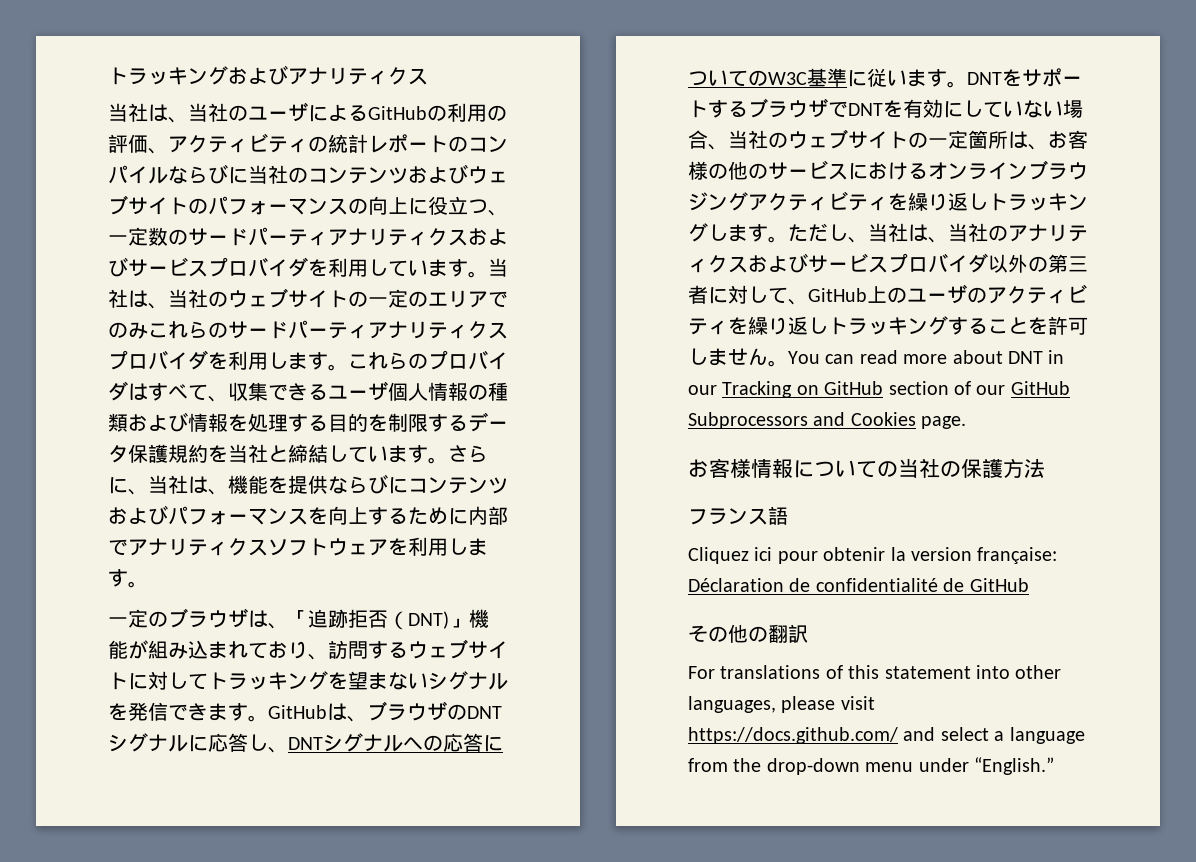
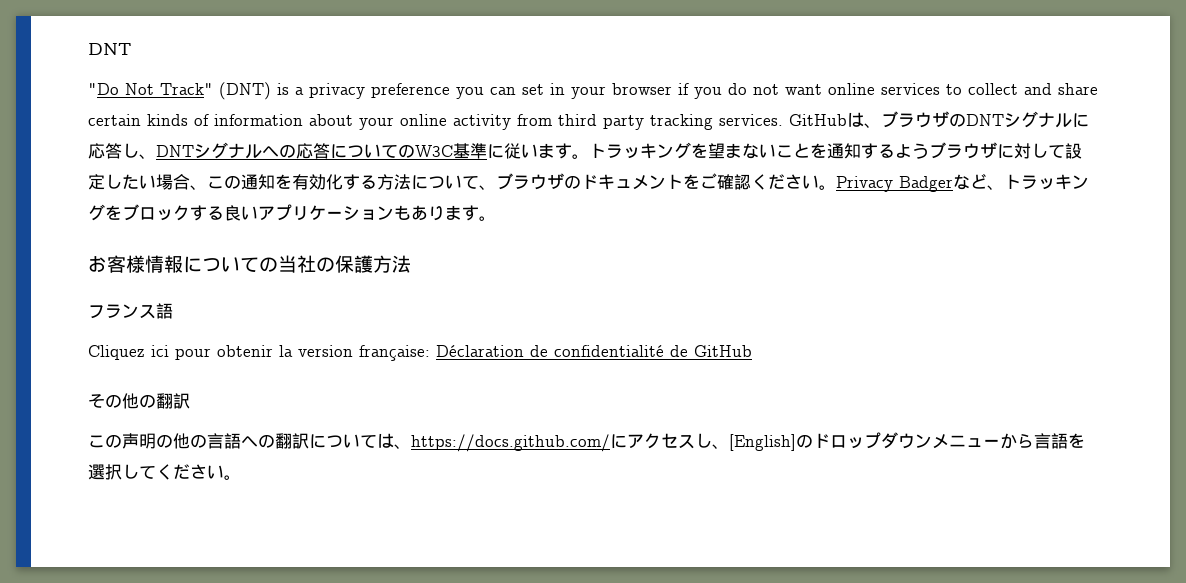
[108,65,428,85] [108,102,507,123] [108,133,508,154] [108,164,508,184] [108,195,508,216] [108,227,508,246] [108,257,508,278] [108,288,508,309] [108,320,508,339] [108,350,508,371] [108,381,508,402] [108,412,508,432] [108,444,488,464] [108,474,508,495] [108,505,508,525] [108,537,488,556] [108,569,148,588] [108,608,489,630] [108,639,508,660] [108,671,508,690] [108,702,268,722] トラッキングおよびアナリティクス // 当社は、当社のユーザによるGitHubの利用の評価、アクティビティの統計レポートのコンパイルならびに当社のコンテンツおよびウェブサイトのパフォーマンスの向上に役立つ、一定数のサードパーティアナリティクスおよびサービスプロバイダを利用しています。当社は、当社のウェブサイトの一定のエリアでのみこれらのサードパーティアナリティクスプロバイダを利用します。これらのプロバイダはすべて、収集できるユーザ個人情報の種類および情報を処理する目的を制限するデータ保護規約を当社と締結しています。さらに、当社は、機能を提供ならびにコンテンツおよびパフォーマンスを向上するために内部でアナリティクスソフトウェアを利用します。 // 一定のブラウザは、「追跡拒否（DNT)」機能が組み込まれており、訪問するウェブサイトに対してトラッキングを望まないシグナルを発信できます。 -> [88,43,131,55] [88,82,1098,100] [88,114,783,130] DNT // "Do Not Track" (DNT) is a privacy preference you can set in your browser if you do not want online services to collect and share certain kinds of information about your online activity from third party tracking services.
[967,68,1082,87] [688,98,1083,118] [688,129,1088,150] [688,160,1088,180] [688,191,1088,211] [688,223,1088,243] [688,253,1088,273] [688,284,1087,305] [688,316,1088,335] [688,348,1065,367] [688,381,1070,398] [688,412,967,429] DNTをサポートするブラウザでDNTを有効にしていない場合、当社のウェブサイトの一定箇所は、お客様の他のサービスにおけるオンラインブラウジングアクティビティを繰り返しトラッキングします。ただし、当社は、当社のアナリティクスおよびサービスプロバイダ以外の第三者に対して、GitHub上のユーザのアクティビティを繰り返しトラッキングすることを許可しません。You can read more about DNT in our Tracking on GitHub section of our GitHub Subprocessors and Cookies page. -> [589,142,1082,159] [88,173,1089,192] [88,204,496,221] トラッキングを望まないことを通知するようブラウザに対して設定したい場合、この通知を有効化する方法について、ブラウザのドキュメントをご確認ください。Privacy Badgerなど、トラッキングをブロックする良いアプリケーションもあります。
[688,665,1062,679] [688,696,875,713] [688,727,1085,744] [688,757,1054,775] For translations of this statement into other languages, please visit https://docs.github.com/ and select a language from the drop-down menu under “English.” -> [88,432,1085,452] [88,464,241,480] この声明の他の言語への翻訳については、https://docs.github.com/にアクセスし、[English]のドロップダウンメニューから言語を選択してください。

